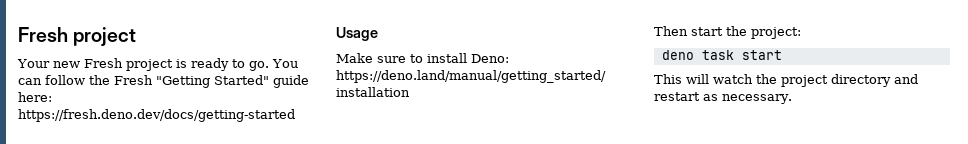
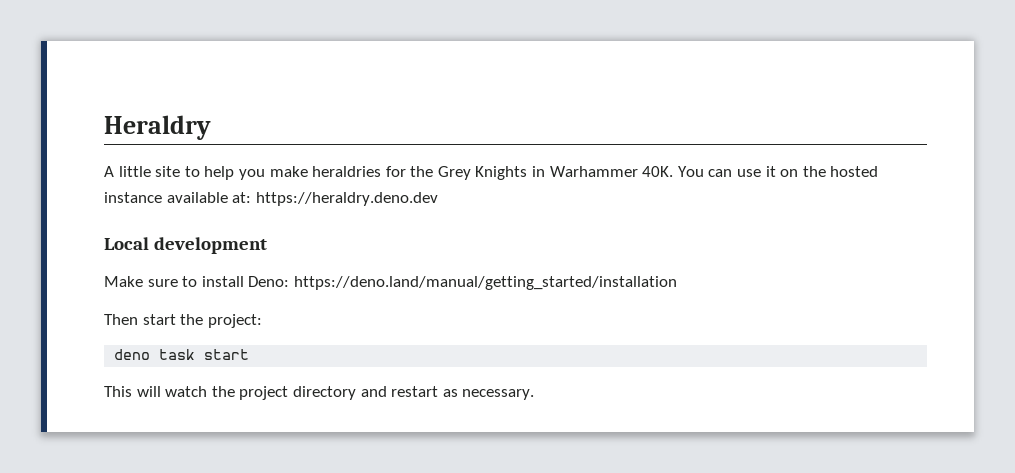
[18,27,137,46] [17,58,298,71] [18,75,309,88] [18,92,52,102] [18,109,295,122] [336,27,378,41] Fresh project // Your new Fresh project is ready to go. You can follow the Fresh "Getting Started" guide here: https://fresh.deno.dev/docs/getting-started // Usage -> [104,115,211,140] [104,166,879,180] [104,192,438,206] [104,237,268,254] Heraldry // A little site to help you make heraldries for the Grey Knights in Warhammer 40K. You can use it on the hosted instance available at: https://heraldry.deno.dev // Local development

